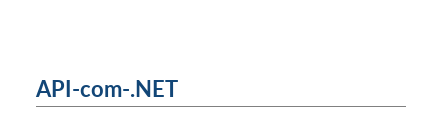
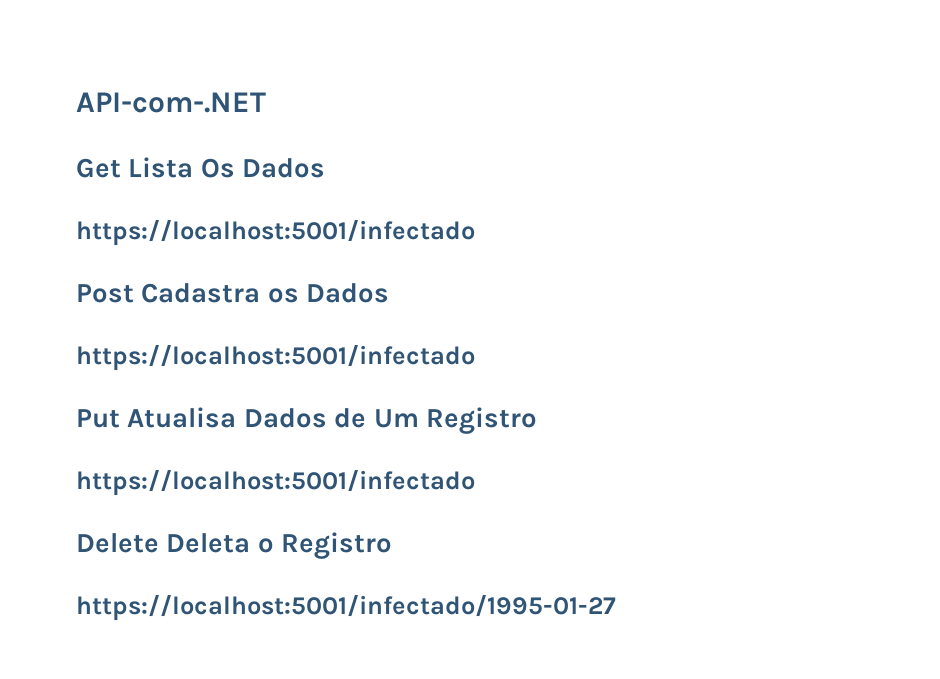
(178, 88) none -> [76,157,326,178] [76,220,475,246] [76,283,390,303] [76,345,475,371] [76,407,538,434] [76,470,475,496] [76,532,393,559] [76,595,616,621] // Get Lista Os Dados // https://localhost:5001/infectado // Post Cadastra os Dados // https://localhost:5001/infectado // Put Atualisa Dados de Um Registro // https://localhost:5001/infectado // Delete Deleta o Registro // https://localhost:5001/infectado/1995-01-27

